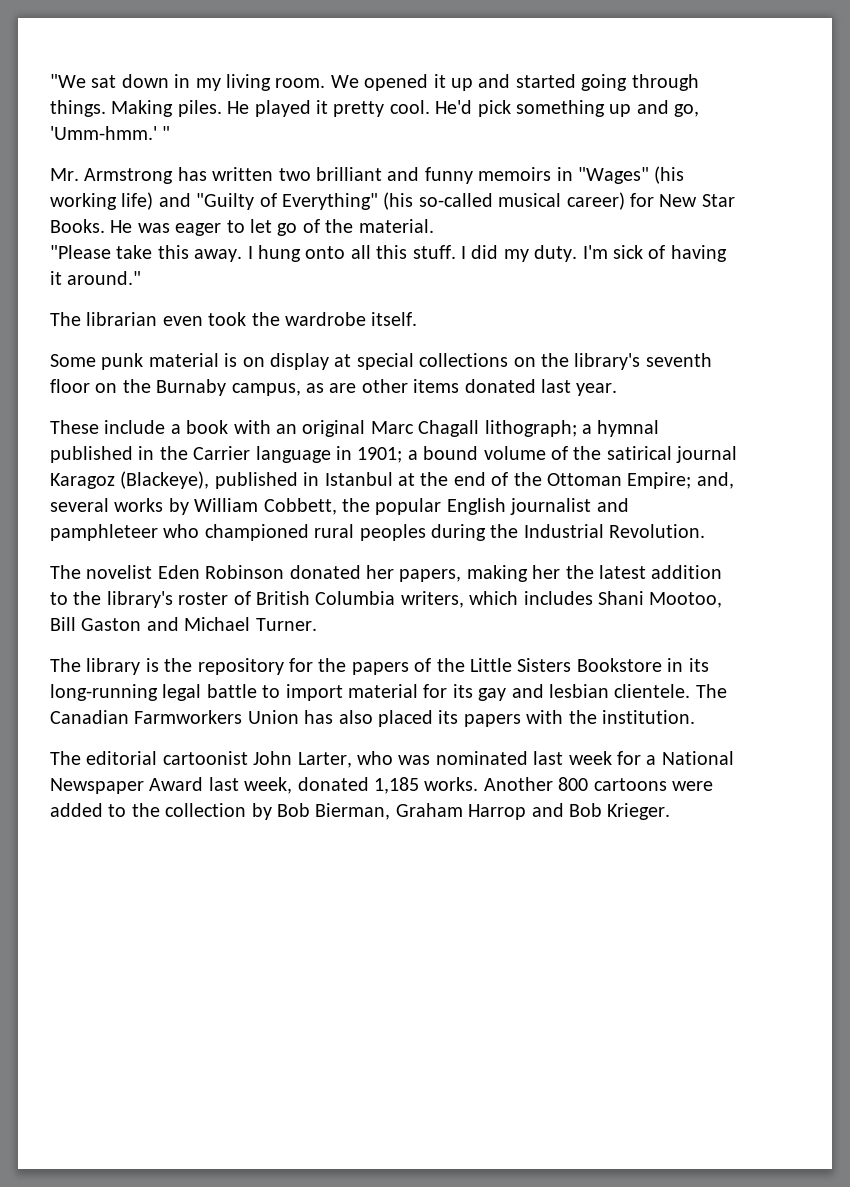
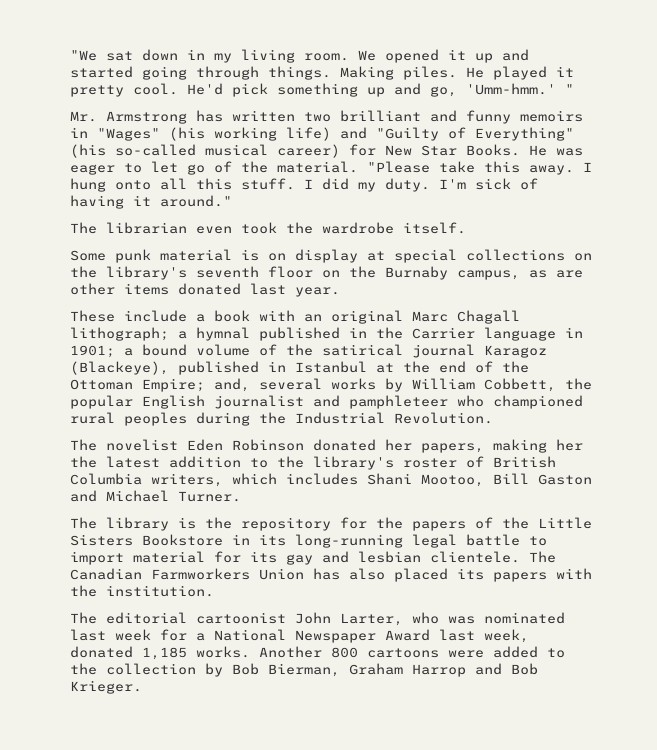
(434, 226) // -> (358, 167) none

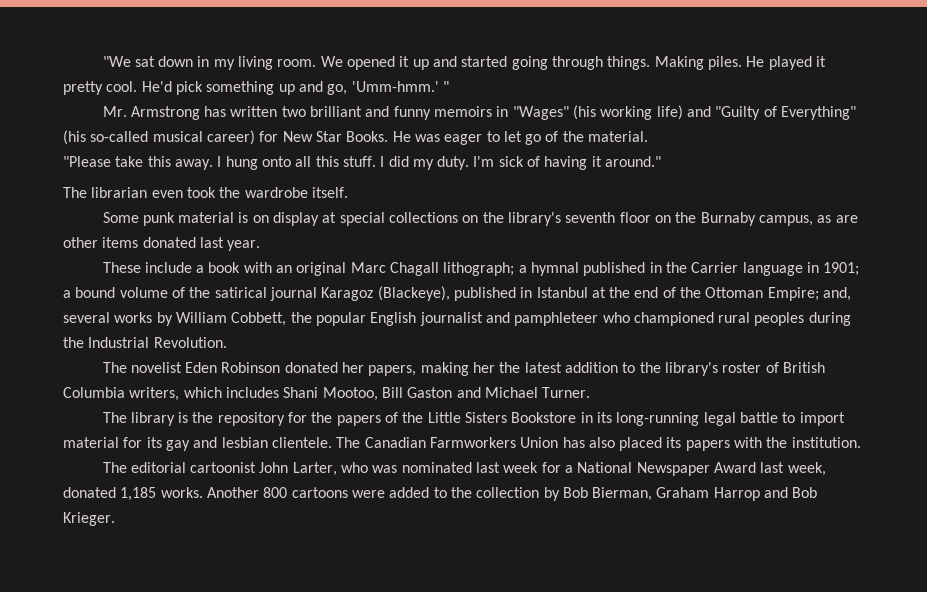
(358, 167) none -> (649, 136) //

